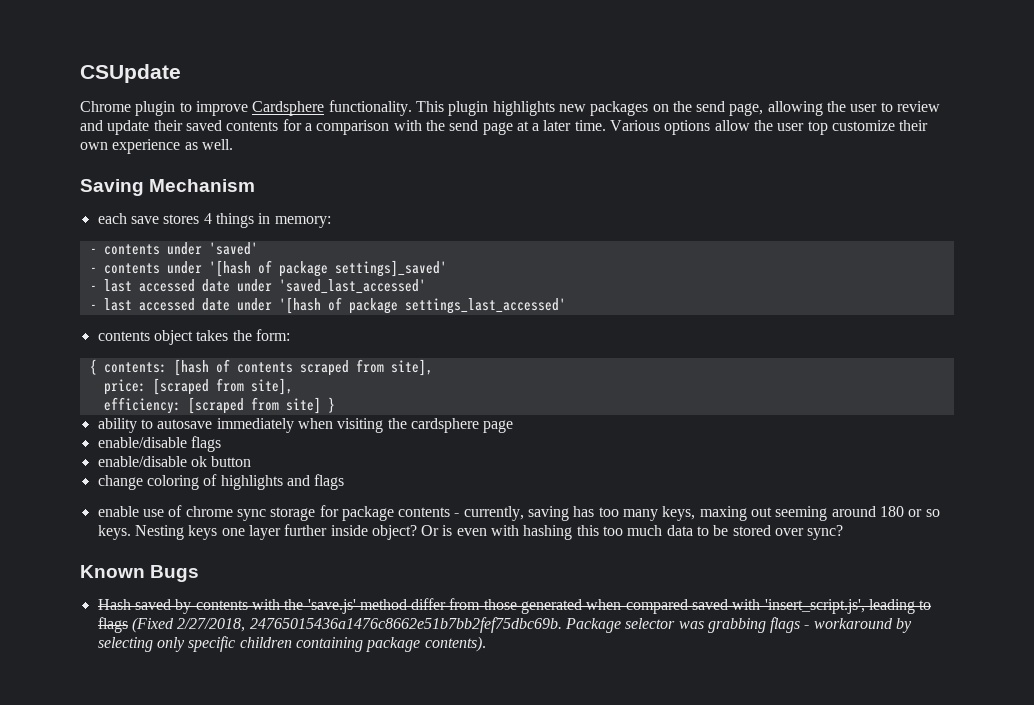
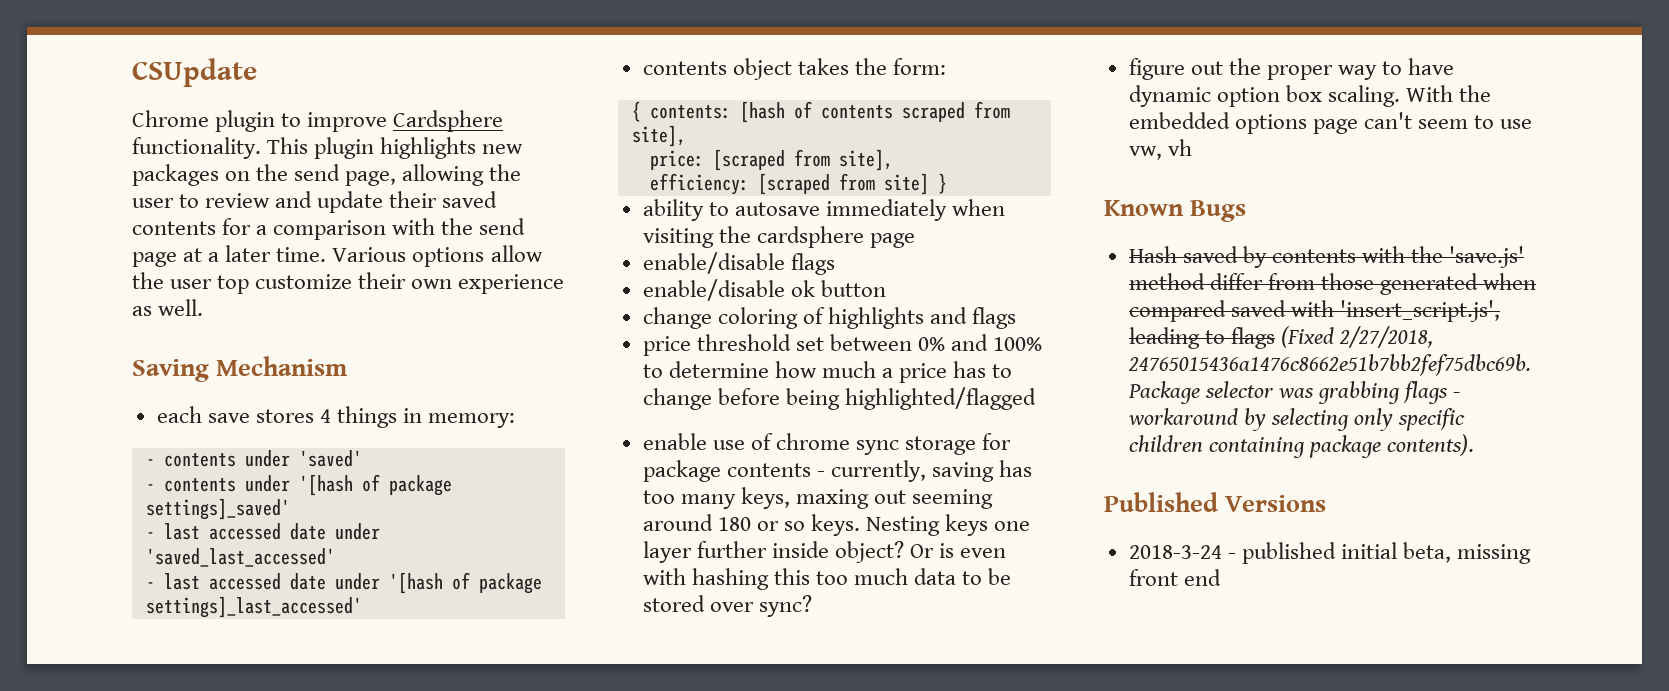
[404,298,566,314] settings_last_accessed' -> [145,596,362,618] settings]_last_accessed'
(345, 482) none -> [642,334,1043,356] [642,361,1013,383] [642,387,1036,410] // price threshold set between 0% and 100% to determine how much a price has to change before being highlighted/flagged
(844, 532) none -> [1128,58,1455,80] [1128,85,1492,107] [1128,112,1533,134] [1128,139,1192,160] // figure out the proper way to have dynamic option box scaling. With the embedded options page can't seem to use vw, vh
(486, 644) none -> [1104,492,1327,512] [1128,542,1532,564] [1128,569,1221,586] // Published Versions // 2018-3-24 - published initial beta, missing front end

